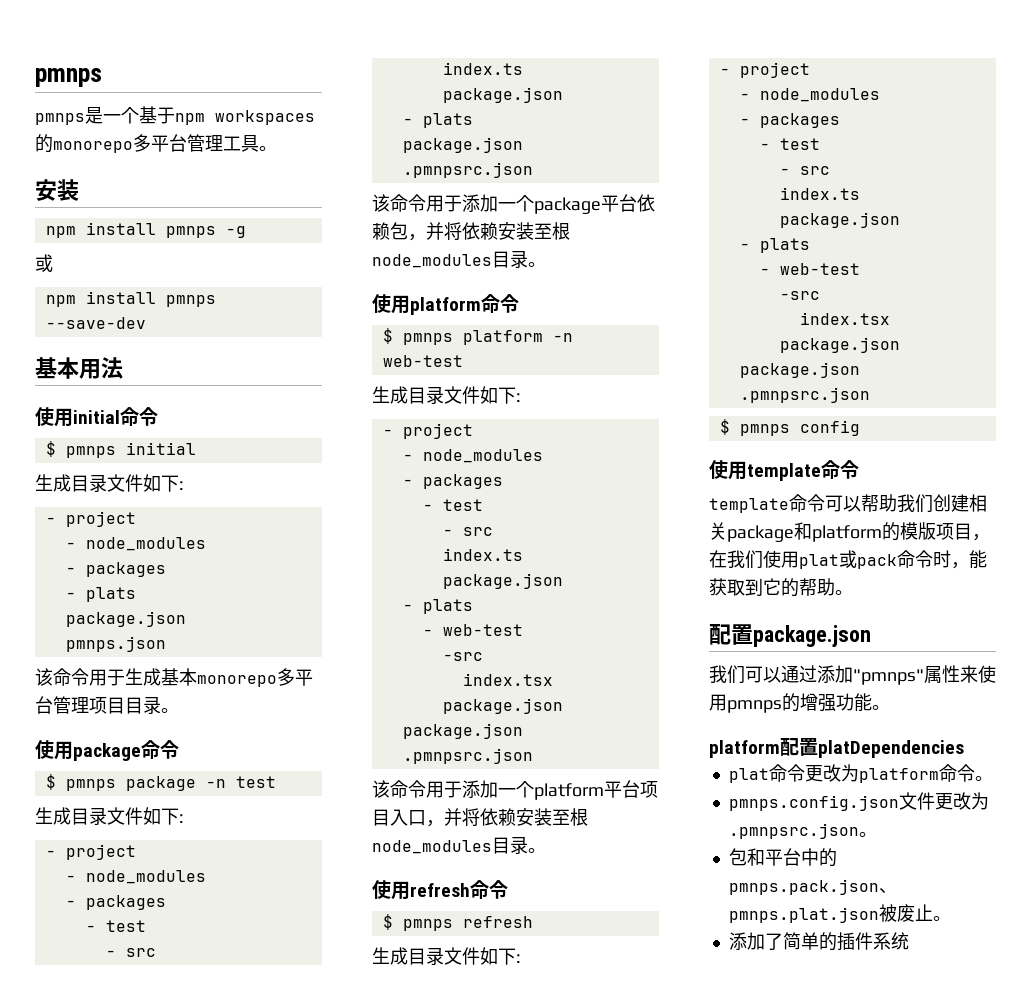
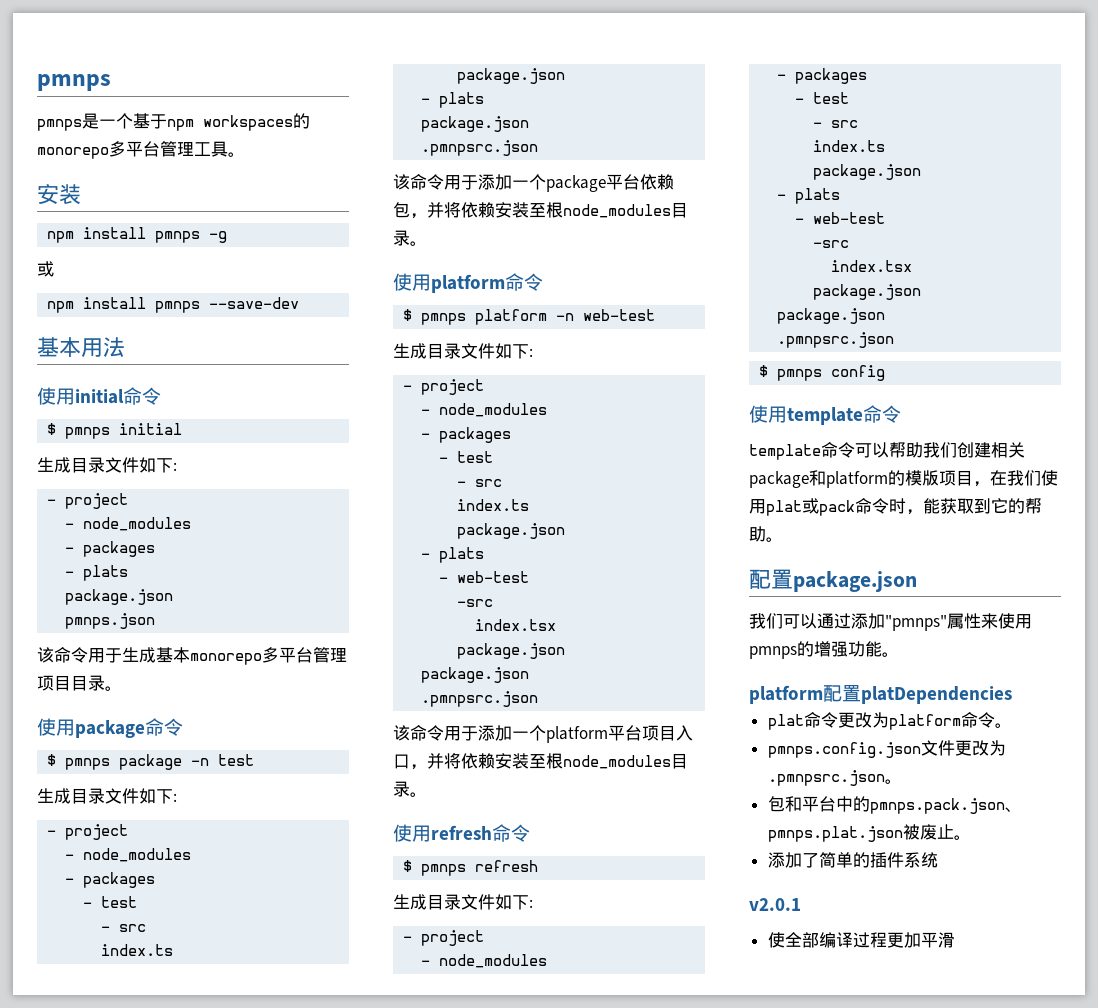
(909, 941) none -> [749,898,801,911] [767,932,955,948] // v2.0.1 // 使全部编译过程更加平滑

